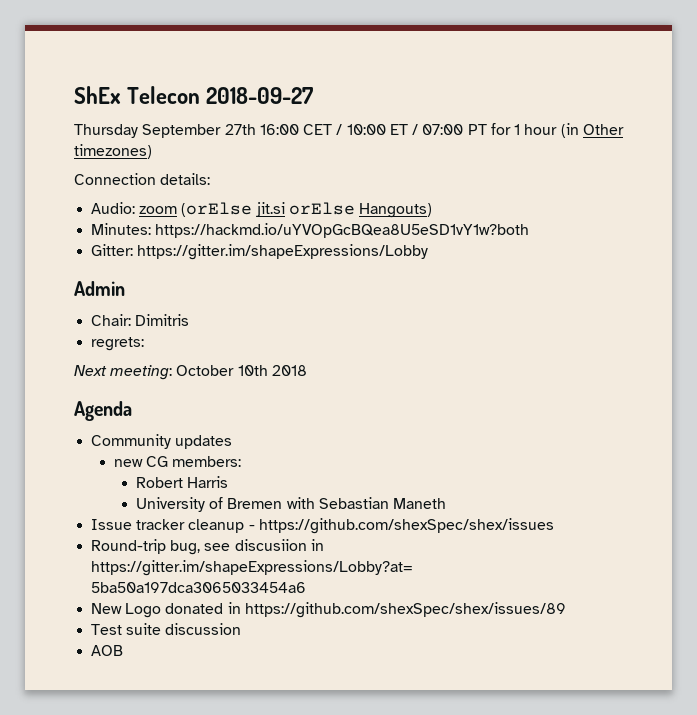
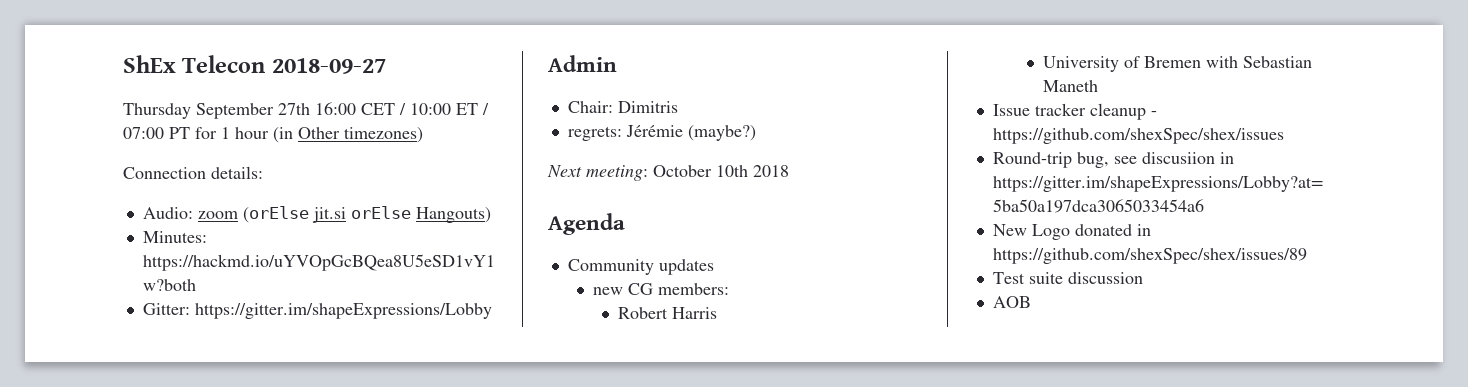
(145, 344) none -> [625,125,756,141] Jérémie (maybe?)

